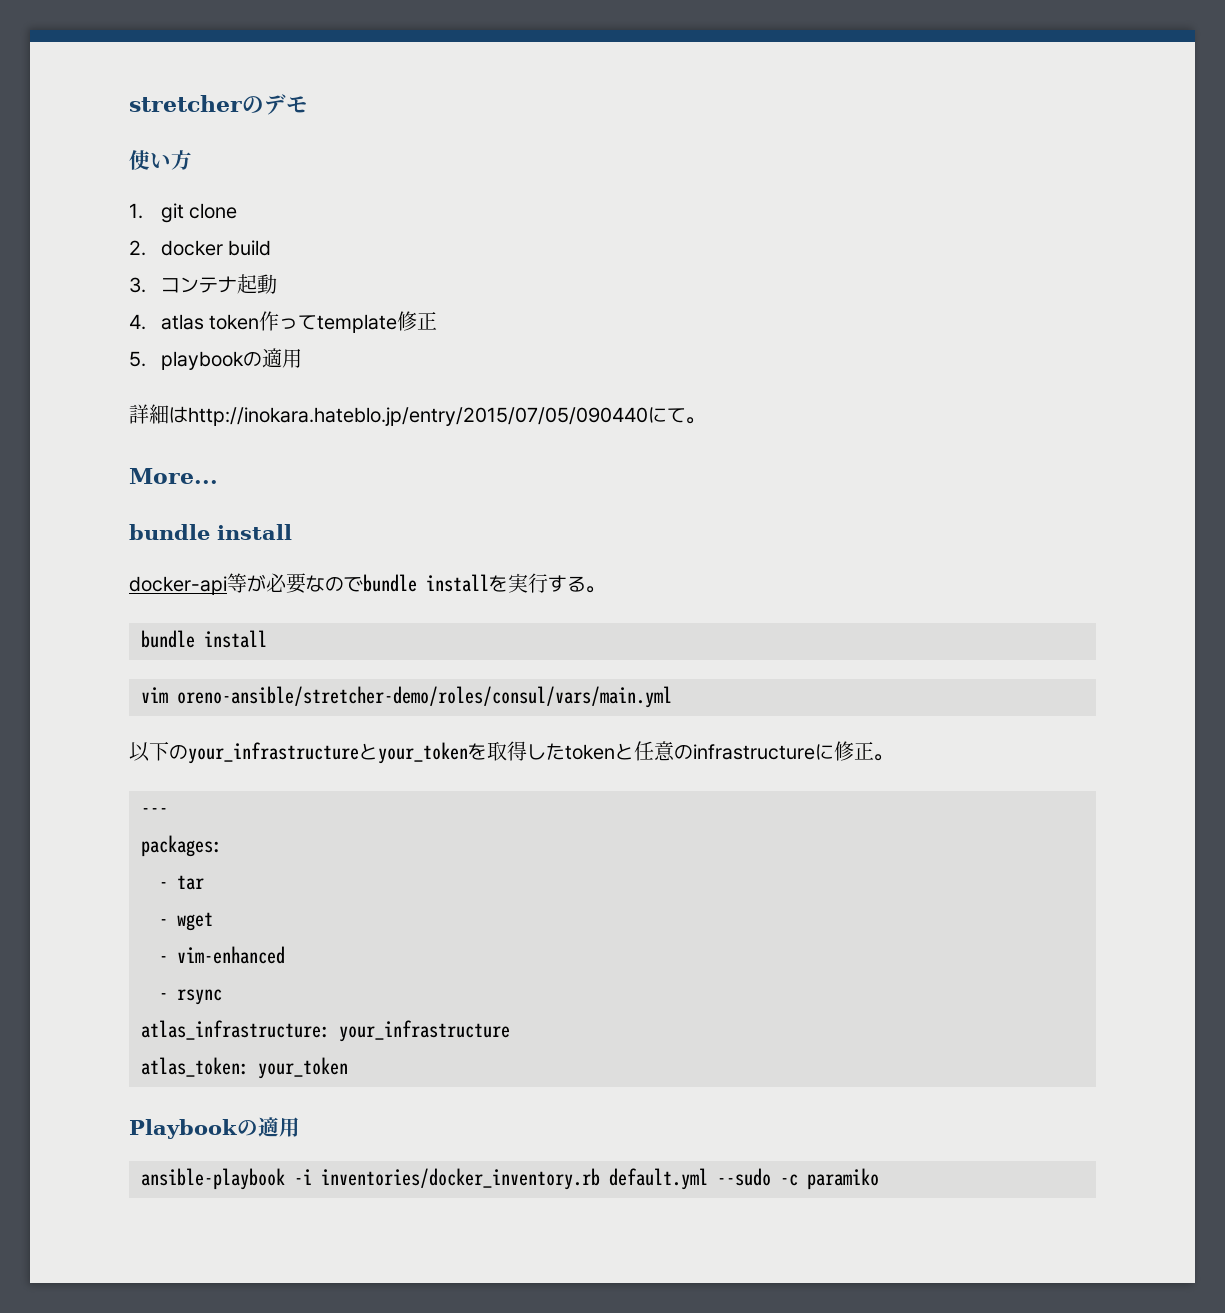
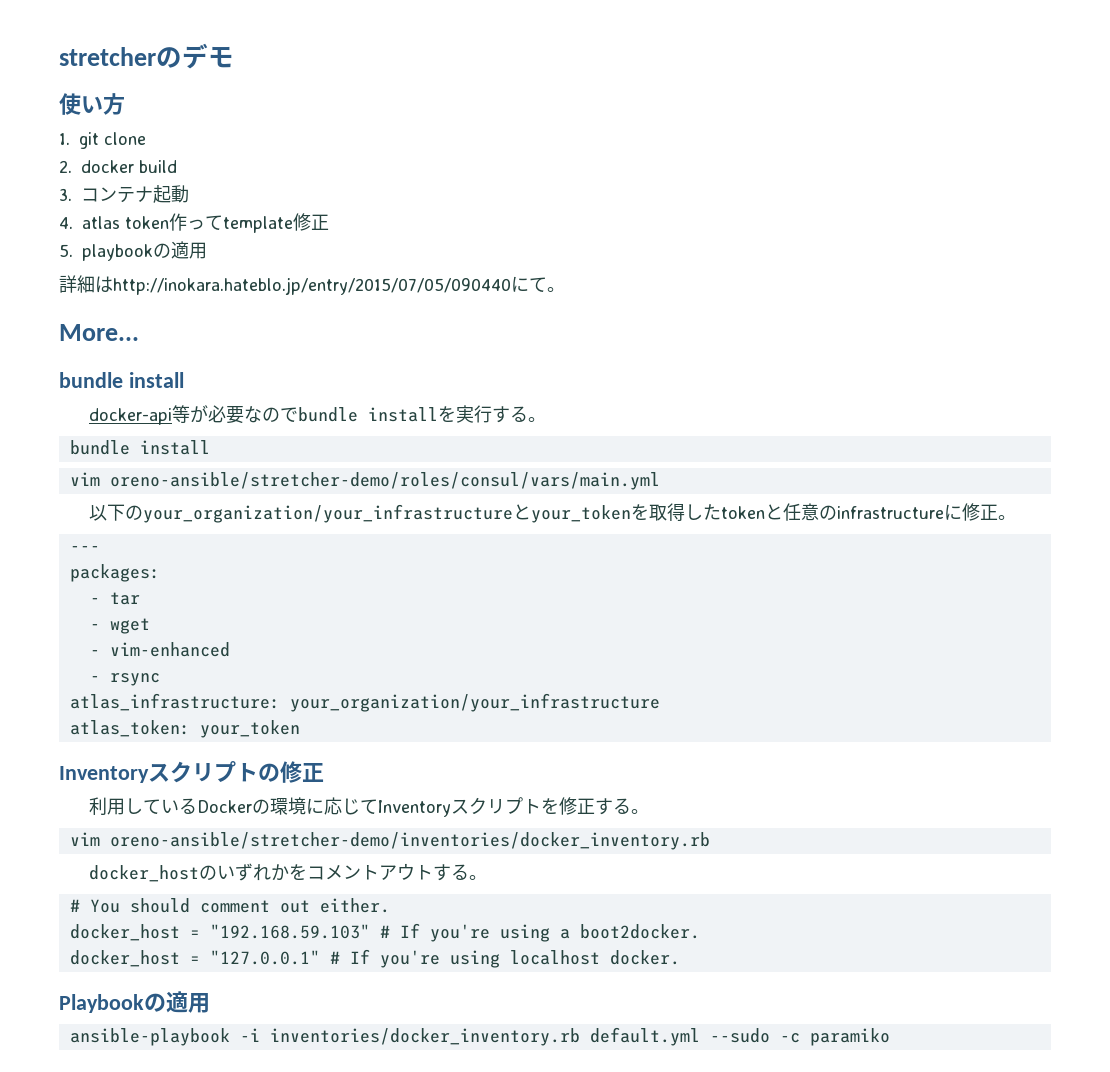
[188,742,359,764] your_infrastructure -> [142,504,513,523] your_organization/your_infrastructure
[339,1020,510,1042] your_infrastructure -> [289,693,660,712] your_organization/your_infrastructure
(348, 1068) none -> [59,761,324,783] [88,797,649,817] [69,832,710,850] [88,863,487,882] [69,898,390,913] [69,923,700,942] [69,949,680,968] // Inventoryスクリプトの修正 // 利用しているDockerの環境に応じてInventoryスクリプトを修正する。 // vim oreno-ansible/stretcher-demo/inventories/docker_inventory.rb // docker_hostのいずれかをコメントアウトする。 // # You should comment out either. // docker_host = "192.168.59.103" # If you're using a boot2docker. // docker_host = "127.0.0.1" # If you're using localhost docker.

